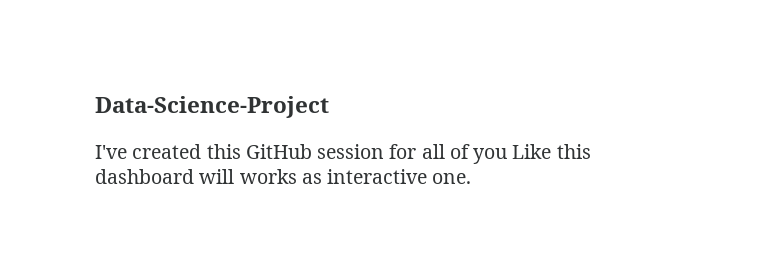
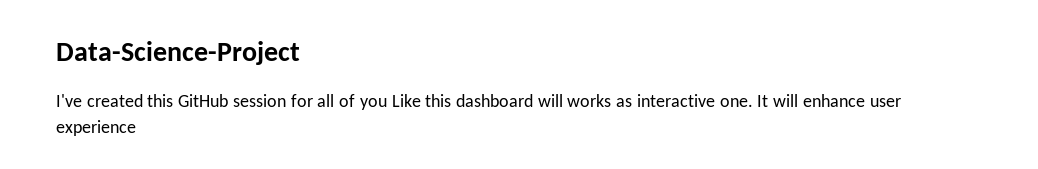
(472, 178) none -> [757,94,901,107] [56,120,136,136] It will enhance user experience

